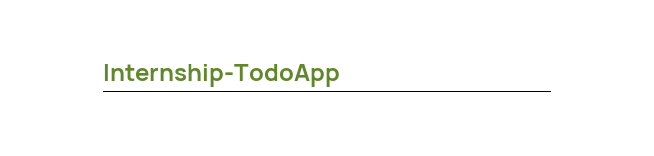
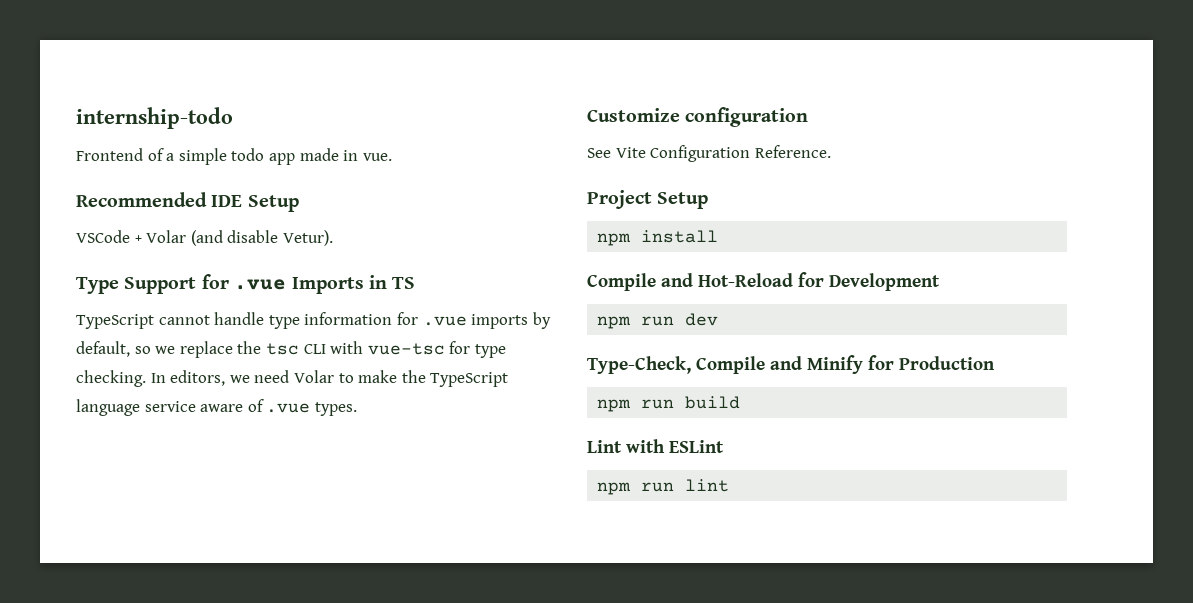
[103,64,340,87] Internship-TodoApp -> [76,107,233,129] [76,148,392,165] [76,192,299,212] [76,230,333,246] [76,274,416,294] [76,312,551,329] [76,341,506,358] [76,370,509,387] [76,399,357,416] [587,107,809,127] [587,145,831,162] [587,190,709,209] [597,230,719,246] [587,272,940,291] [597,313,719,329] [587,355,995,374] [597,396,741,412] [587,439,724,453] [597,479,730,495] internship-todo // Frontend of a simple todo app made in vue. // Recommended IDE Setup // VSCode + Volar (and disable Vetur). // Type Support for .vue Imports in TS // TypeScript cannot handle type information for .vue imports by default, so we replace the tsc CLI with vue-tsc for type checking. In editors, we need Volar to make the TypeScript language service aware of .vue types. // Customize configuration // See Vite Configuration Reference. // Project Setup // npm install // Compile and Hot-Reload for Development // npm run dev // Type-Check, Compile and Minify for Production // npm run build // Lint with ESLint // npm run lint

